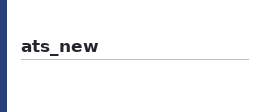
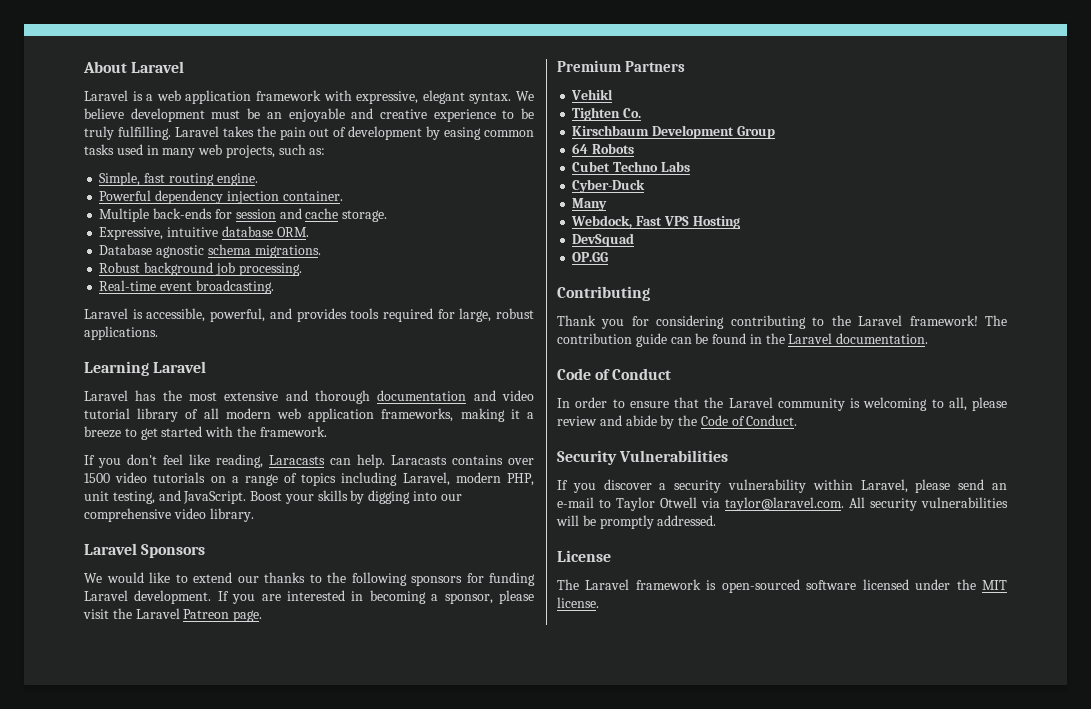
[21,40,99,56] ats_new -> [83,61,185,73] [84,90,534,104] [84,108,534,122] [84,126,534,140] [84,144,326,158] [99,172,258,186] [99,190,343,204] [99,208,388,222] [99,226,309,240] [99,244,321,258] [99,262,302,276] [99,280,274,294] [84,308,534,322] [84,326,158,340] [84,361,207,376] [84,390,534,404] [84,408,534,422] [84,426,327,440] [84,454,534,468] [84,472,534,486] [84,490,462,504] [84,508,254,522] [84,543,206,558] [84,572,535,586] [84,590,534,604] [83,608,263,622] [557,60,685,72] [571,89,614,100] [572,107,642,121] [572,125,775,139] [572,143,635,154] [572,161,690,172] [572,179,646,193] [572,198,608,211] [571,215,740,229] [572,233,635,247] [572,252,609,262] [557,286,650,301] [557,315,1007,329] [557,333,929,347] [557,368,672,380] [557,397,1007,411] [557,415,798,429] [557,450,729,465] [557,479,1007,493] [557,497,1008,511] [556,515,717,529] [557,550,611,562] [557,579,1008,593] [557,597,599,608] About Laravel // Laravel is a web application framework with expressive, elegant syntax. We believe development must be an enjoyable and creative experience to be truly fulfilling. Laravel takes the pain out of development by easing common tasks used in many web projects, such as: // Simple, fast routing engine. // Powerful dependency injection container. // Multiple back-ends for session and cache storage. // Expressive, intuitive database ORM. // Database agnostic schema migrations. // Robust background job processing. // Real-time event broadcasting. // Laravel is accessible, powerful, and provides tools required for large, robust applications. // Learning Laravel // Laravel has the most extensive and thorough documentation and video tutorial library of all modern web application frameworks, making it a breeze to get started with the framework. // If you don't feel like reading, Laracasts can help. Laracasts contains over 1500 video tutorials on a range of topics including Laravel, modern PHP, unit testing, and JavaScript. Boost your skills by digging into our comprehensive video library. // Laravel Sponsors // We would like to extend our thanks to the following sponsors for funding Laravel development. If you are interested in becoming a sponsor, please visit the Laravel Patreon page. // Premium Partners // Vehikl // Tighten Co. // Kirschbaum Development Group // 64 Robots // Cubet Techno Labs // Cyber-Duck // Many // Webdock, Fast VPS Hosting // DevSquad // OP.GG // Contributing // Thank you for considering contributing to the Laravel framework! The contribution guide can be found in the Laravel documentation. // Code of Conduct // In order to ensure that the Laravel community is welcoming to all, please review and abide by the Code of Conduct. // Security Vulnerabilities // If you discover a security vulnerability within Laravel, please send an e-mail to Taylor Otwell via taylor@laravel.com. All security vulnerabilities will be promptly addressed. // License // The Laravel framework is open-sourced software licensed under the MIT license.

